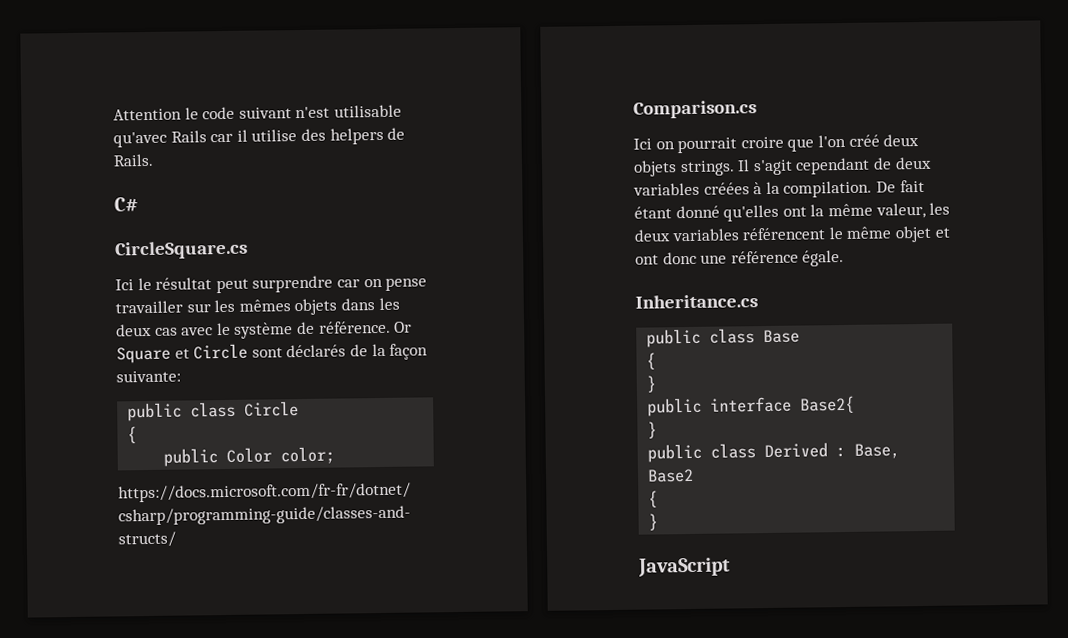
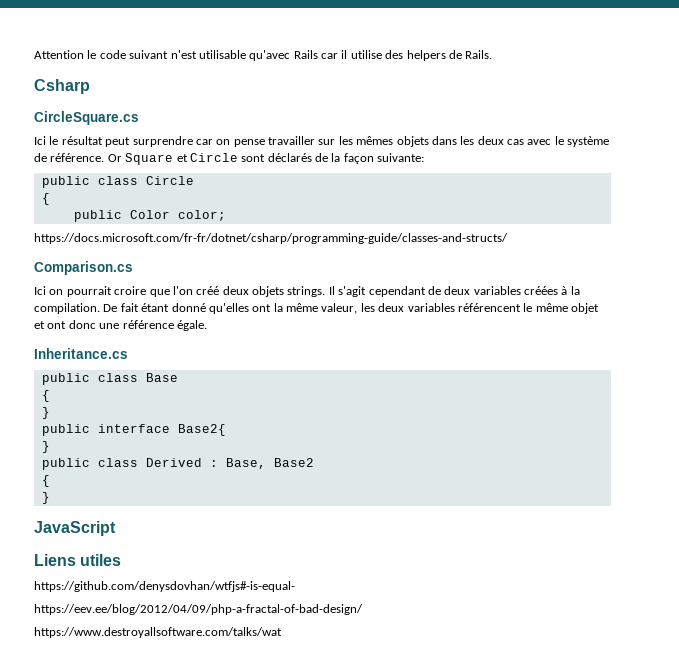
[114,197,138,212] C# -> [34,79,90,94] Csharp
(731, 567) none -> [34,554,122,566] [34,581,295,592] [34,604,363,615] [34,627,282,638] // Liens utiles // https://github.com/denysdovhan/wtfjs#-is-equal- // https://eev.ee/blog/2012/04/09/php-a-fractal-of-bad-design/ // https://www.destroyallsoftware.com/talks/wat

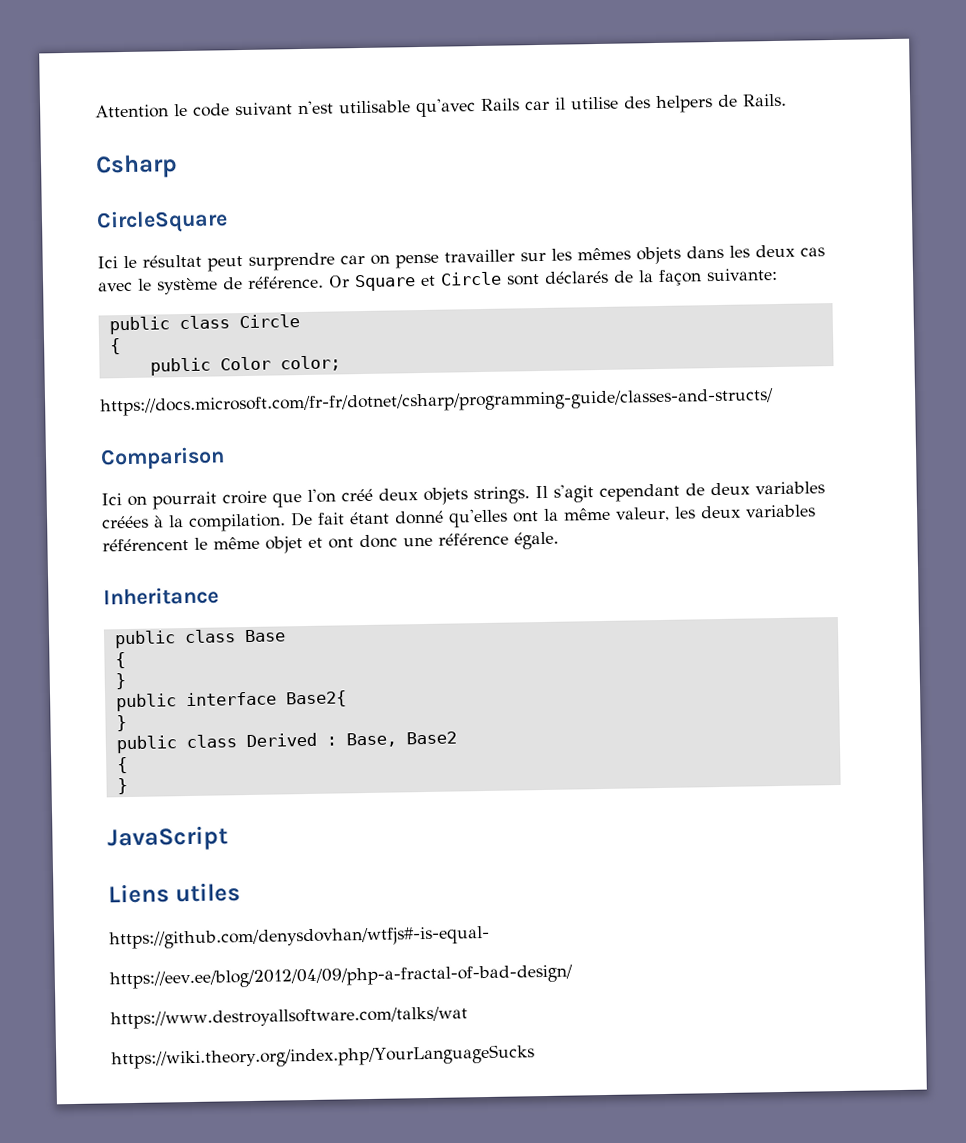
[34,111,139,125] CircleSquare.cs -> [96,209,228,234] CircleSquare
[34,261,133,275] Comparison.cs -> [100,446,225,471] Comparison
[34,348,128,359] Inheritance.cs -> [103,586,219,606] Inheritance
(282, 632) none -> [111,1044,535,1070] // https://wiki.theory.org/index.php/YourLanguageSucks

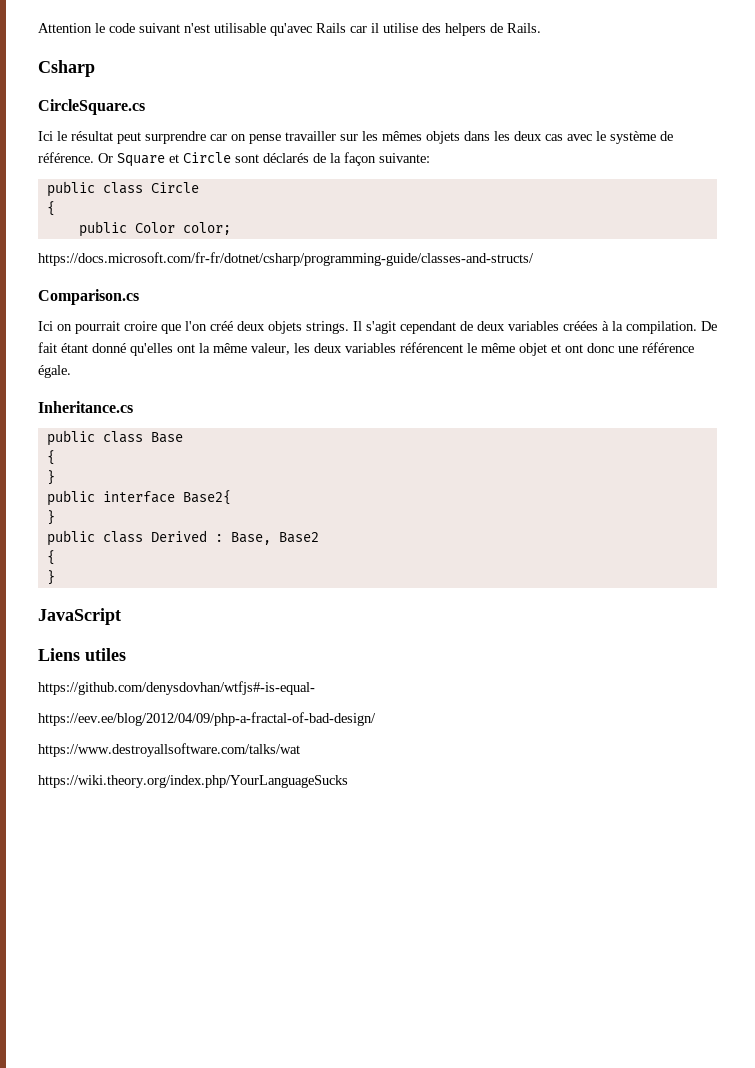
[96,209,228,234] CircleSquare -> [38,99,145,115] CircleSquare.cs
[100,446,225,471] Comparison -> [38,289,139,305] Comparison.cs
[103,586,219,606] Inheritance -> [38,401,133,413] Inheritance.cs

